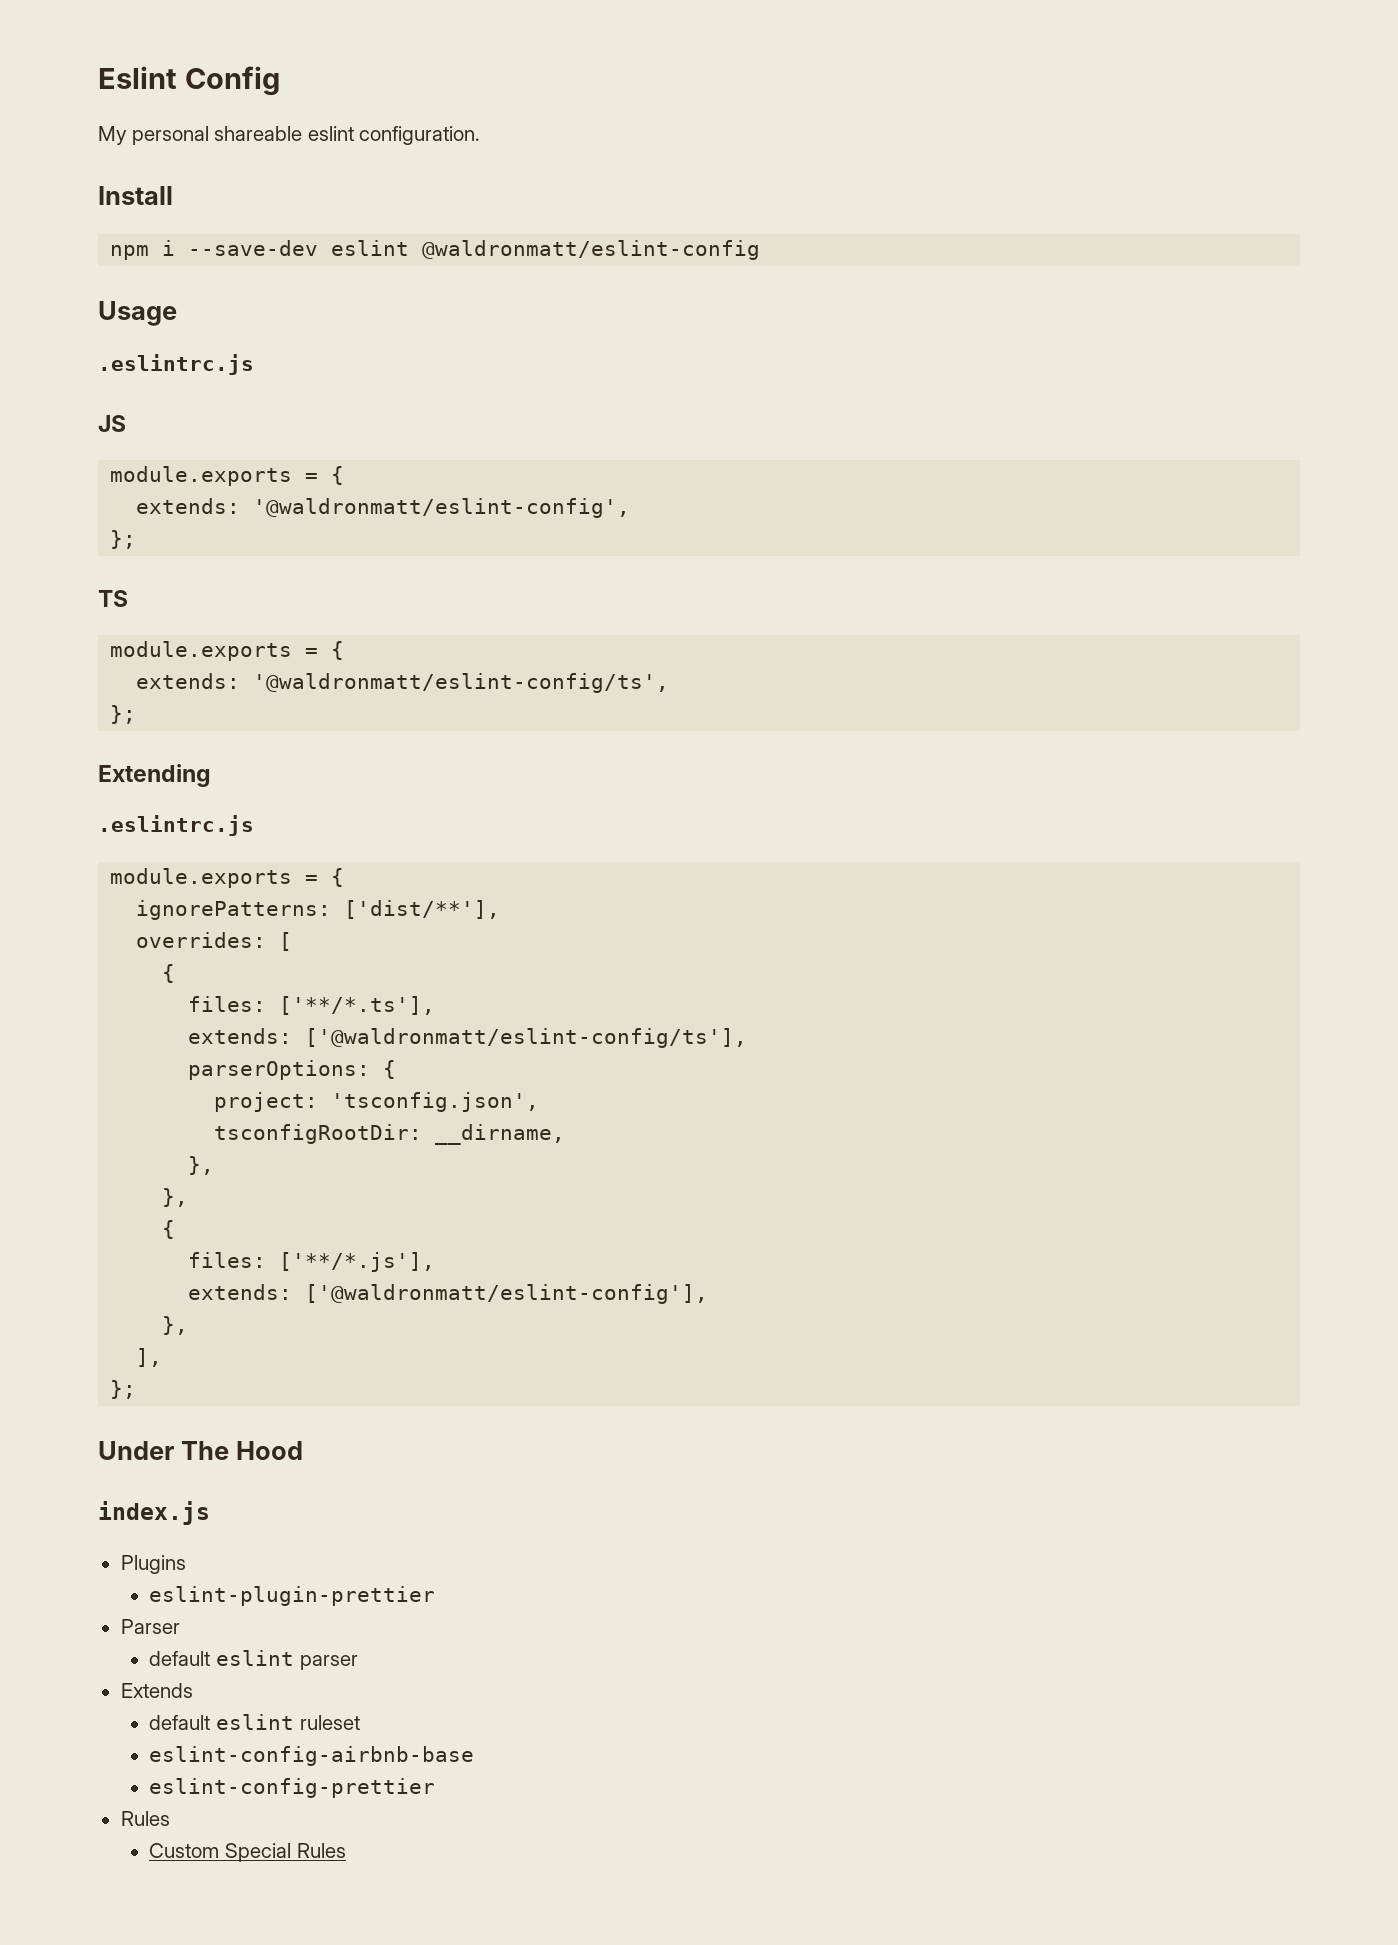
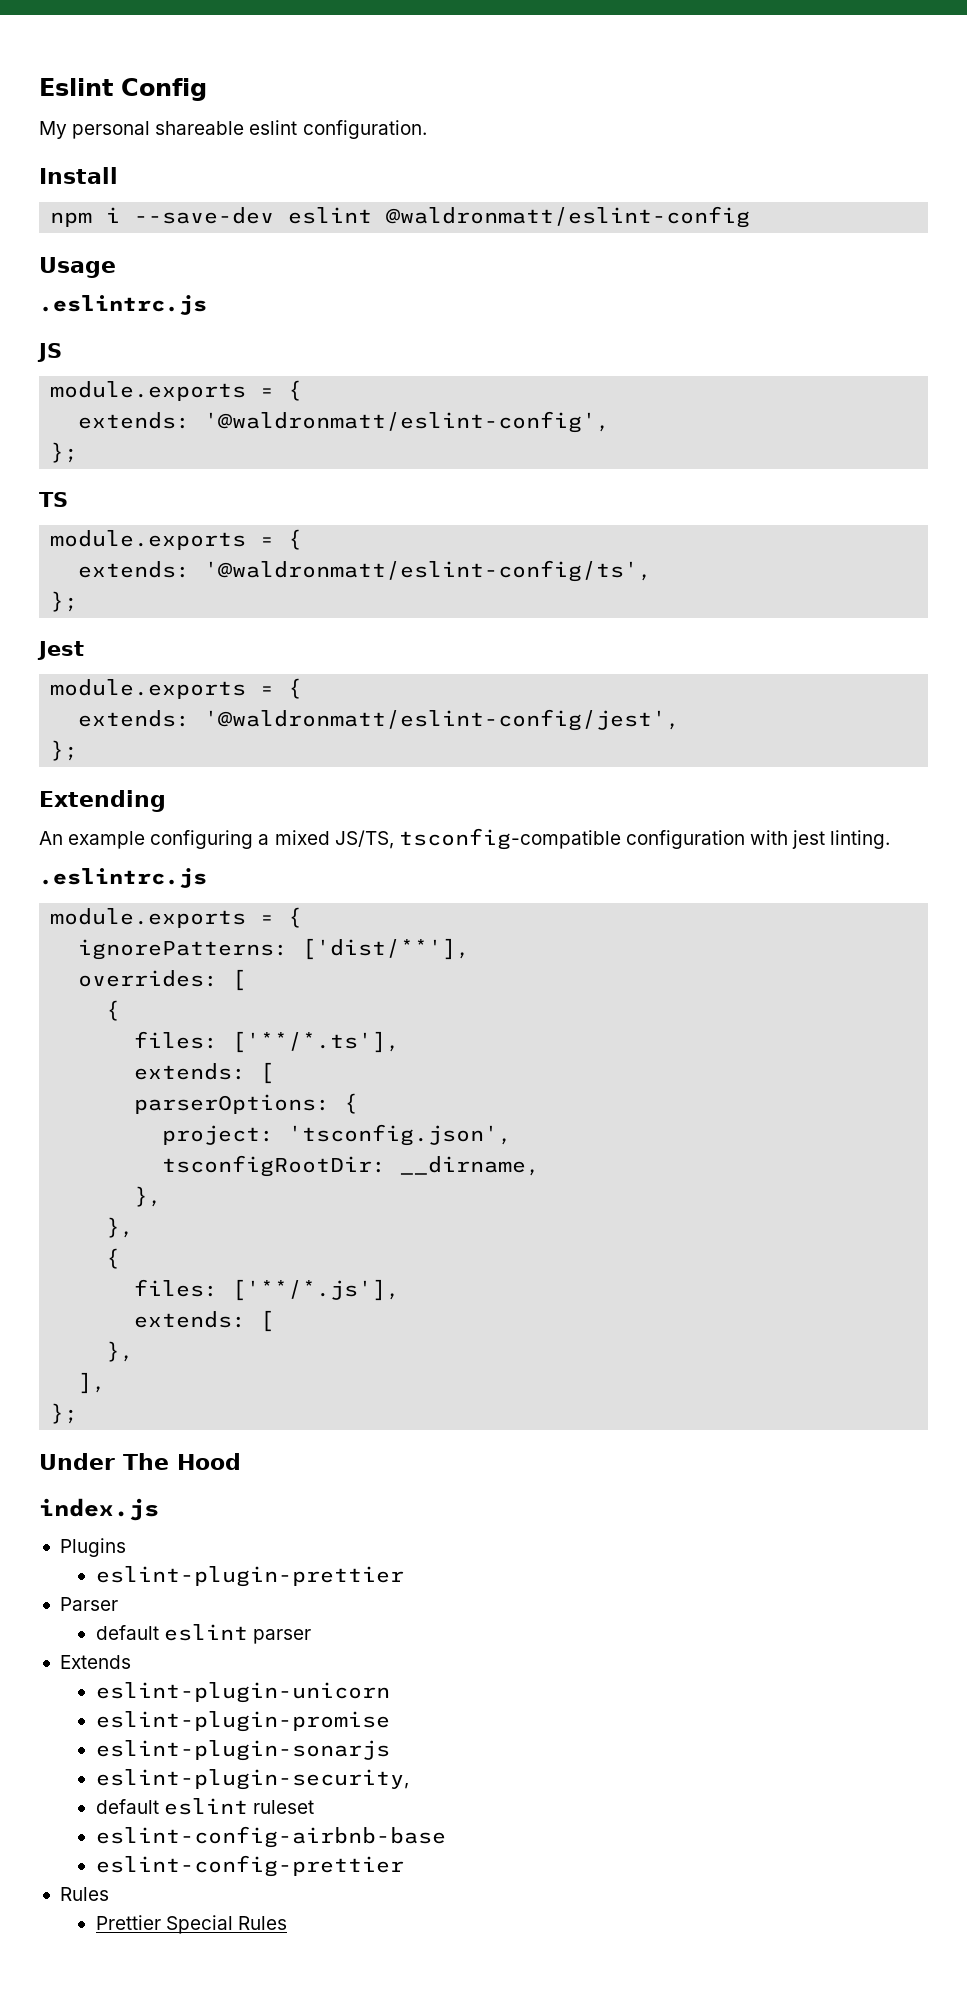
[98,764,211,787] Extending -> [37,641,84,660] [50,678,303,699] [78,709,681,731] [50,740,79,761] [39,790,166,812] [39,828,891,850] Jest // module.exports = { // extends: '@waldronmatt/eslint-config/jest', // }; // Extending // An example configuring a mixed JS/TS, tsconfig-compatible configuration with jest linting.
[305,1028,748,1048] ['@waldronmatt/eslint-config/ts'], -> [260,1062,275,1084] [
[305,1284,709,1304] ['@waldronmatt/eslint-config'], -> [260,1310,275,1332] [
(193, 1690) none -> [95,1682,390,1703] [95,1711,390,1732] [95,1740,390,1761] [95,1769,409,1790] // eslint-plugin-unicorn // eslint-plugin-promise // eslint-plugin-sonarjs // eslint-plugin-security,
[149,1843,220,1858] Custom -> [95,1915,161,1930] Prettier

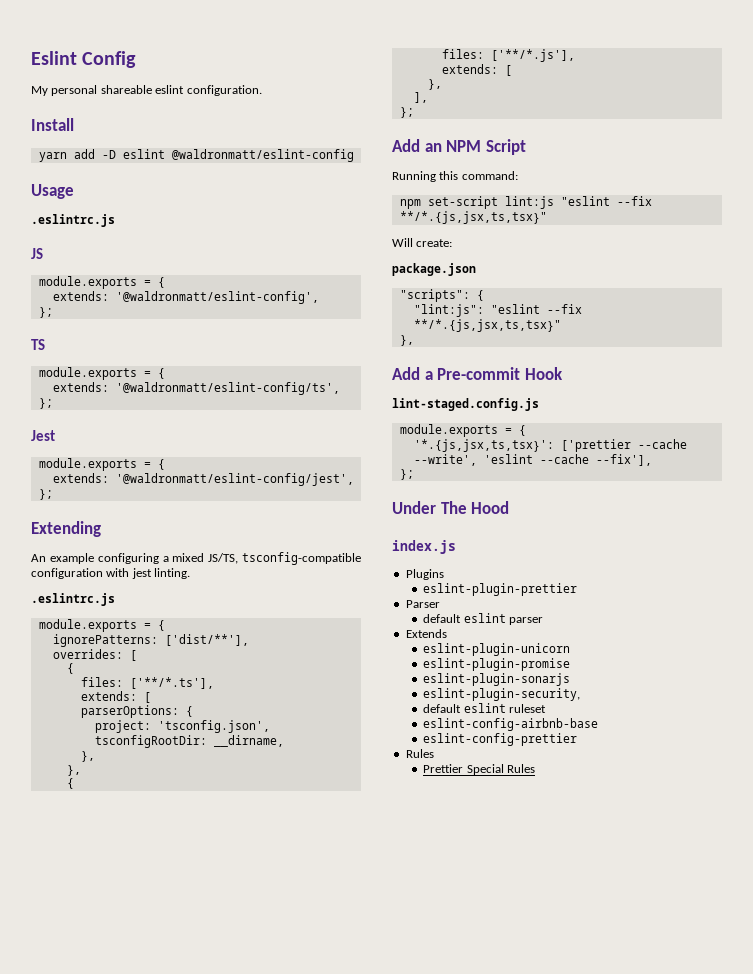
[50,207,275,227] npm i --save-dev -> [38,149,116,162] yarn add -D
(79, 1413) none -> [392,139,526,155] [392,171,518,182] [399,196,652,209] [399,211,547,224] [392,238,453,247] [392,263,476,276] [399,289,484,302] [413,304,582,317] [413,319,561,332] [399,335,414,346] [392,367,563,380] [392,398,539,411] [399,424,526,437] [413,439,687,452] [413,454,652,466] [399,469,414,480] // Add an NPM Script // Running this command: // npm set-script lint:js "eslint --fix **/*.{js,jsx,ts,tsx}" // Will create: // package.json // "scripts": { // "lint:js": "eslint --fix **/*.{js,jsx,ts,tsx}" // }, // Add a Pre-commit Hook // lint-staged.config.js // module.exports = { // '*.{js,jsx,ts,tsx}': ['prettier --cache --write', 'eslint --cache --fix'], // };

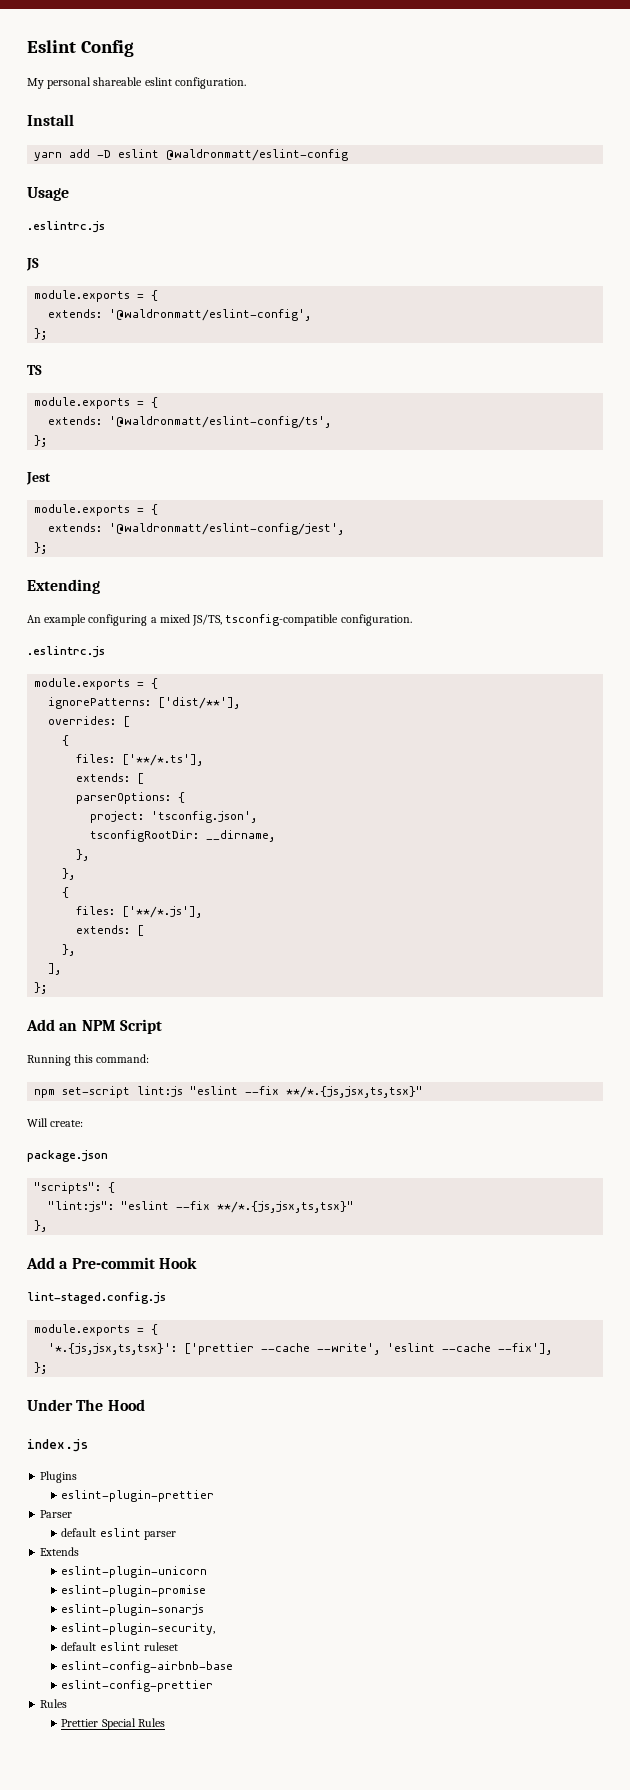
[31,568,191,579] configuration with jest linting. -> [340,614,412,626] configuration.

